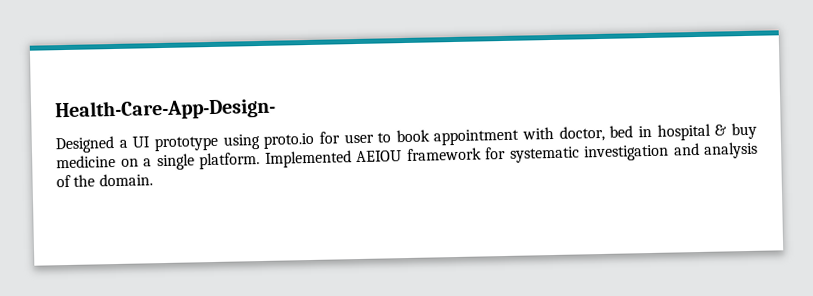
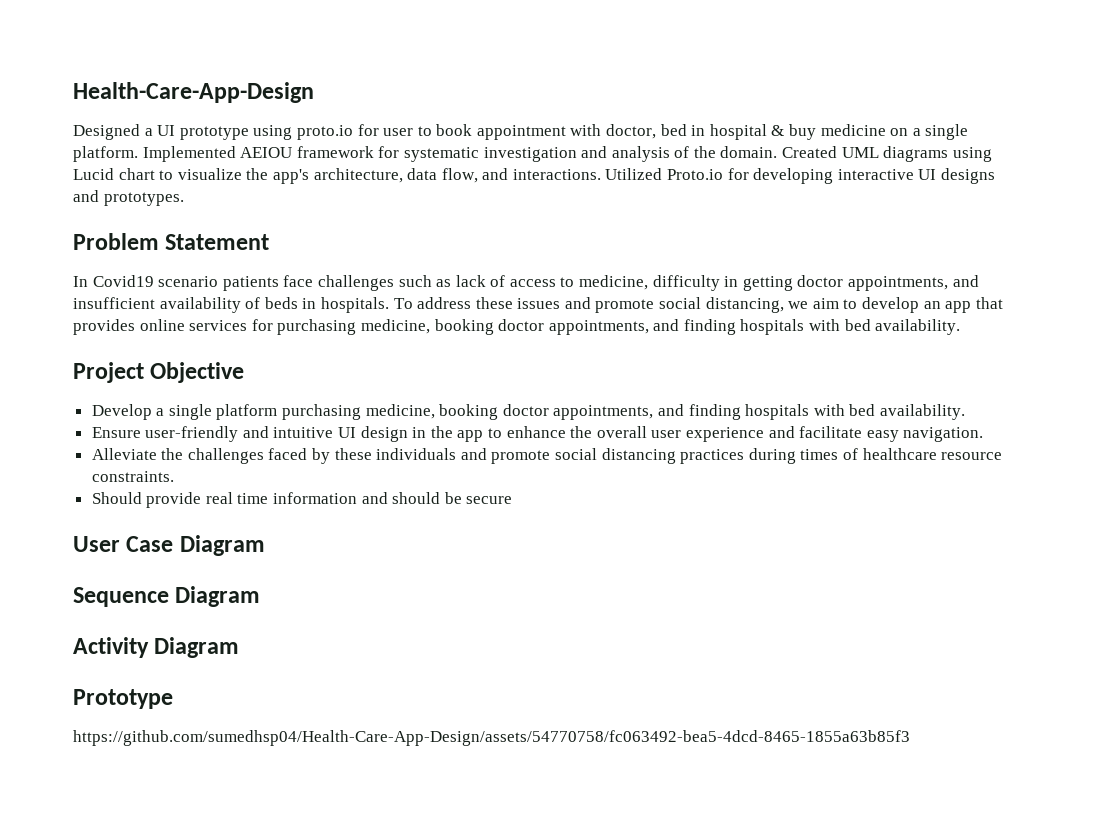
[54,97,276,122] Health-Care-App-Design- -> [73,82,314,103] Health-Care-App-Design
(153, 180) none -> [782,146,992,162] [73,168,996,184] [73,190,184,206] [73,233,270,250] [73,275,979,291] [73,297,1003,313] [73,319,961,335] [73,362,245,383] [91,404,965,420] [91,426,984,442] [91,448,1003,464] [91,471,174,482] [91,492,513,508] [73,535,265,556] [73,586,261,607] [73,637,240,658] [73,689,173,709] [73,730,910,746] Created UML diagrams using Lucid chart to visualize the app's architecture, data flow, and interactions. Utilized Proto.io for developing interactive UI designs and prototypes. // Problem Statement // In Covid19 scenario patients face challenges such as lack of access to medicine, difficulty in getting doctor appointments, and insufficient availability of beds in hospitals. To address these issues and promote social distancing, we aim to develop an app that provides online services for purchasing medicine, booking doctor appointments, and finding hospitals with bed availability. // Project Objective // Develop a single platform purchasing medicine, booking doctor appointments, and finding hospitals with bed availability. // Ensure user-friendly and intuitive UI design in the app to enhance the overall user experience and facilitate easy navigation. // Alleviate the challenges faced by these individuals and promote social distancing practices during times of healthcare resource constraints. // Should provide real time information and should be secure // User Case Diagram // Sequence Diagram // Activity Diagram // Prototype // https://github.com/sumedhsp04/Health-Care-App-Design/assets/54770758/fc063492-bea5-4dcd-8465-1855a63b85f3

